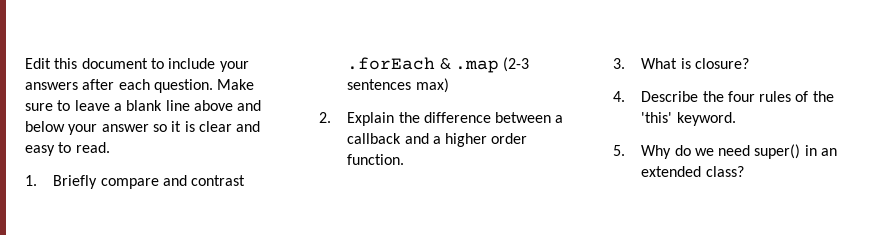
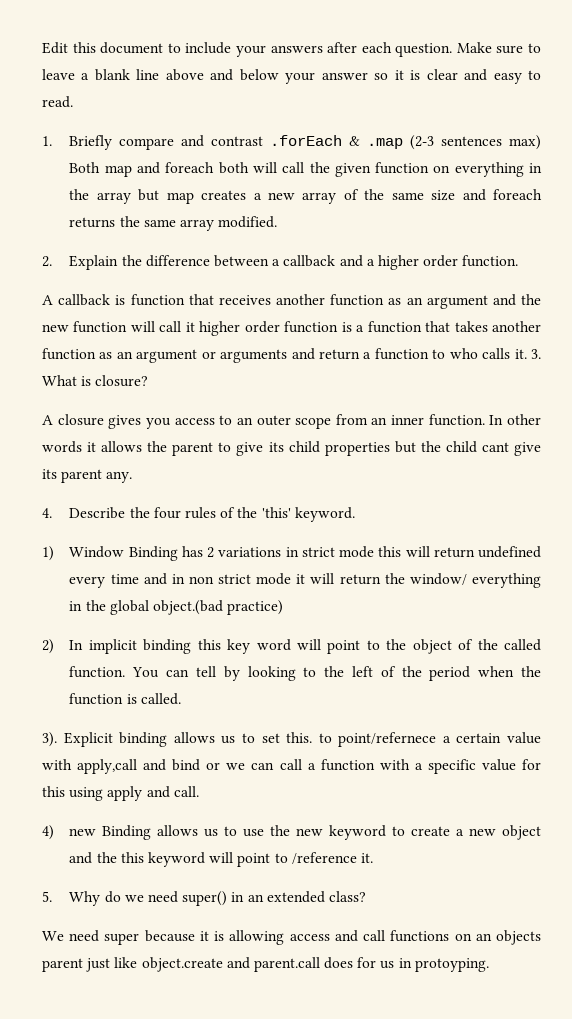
(449, 85) none -> [69,162,542,177] [69,189,542,204] [69,216,278,231] Both map and foreach both will call the given function on everything in the array but map creates a new array of the same size and foreach returns the same array modified.
[613,58,749,69] 3. What is closure? -> [42,294,542,309] [42,321,541,336] [42,348,542,363] [42,375,149,387] [42,414,542,429] [42,441,541,456] [42,469,133,483] A callback is function that receives another function as an argument and the new function will call it higher order function is a function that takes another function as an argument or arguments and return a function to who calls it. 3. What is closure? // A closure gives you access to an outer scope from an inner function. In other words it allows the parent to give its child properties but the child cant give its parent any.
(736, 119) none -> [42,546,541,561] [69,573,541,588] [69,600,284,615] [42,639,541,654] [69,666,541,681] [69,693,181,705] [42,732,541,747] [42,759,541,774] [42,786,199,801] [42,825,541,840] [69,852,373,867] // 1) Window Binding has 2 variations in strict mode this will return undefined every time and in non strict mode it will return the window/ everything in the global object.(bad practice) // 2) In implicit binding this key word will point to the object of the called function. You can tell by looking to the left of the period when the function is called. // 3). Explicit binding allows us to set this. to point/refernece a certain value with apply,call and bind or we can call a function with a specific value for this using apply and call. // 4) new Binding allows us to use the new keyword to create a new object and the this keyword will point to /reference it.
(744, 171) none -> [42,930,541,945] [42,957,489,972] // We need super because it is allowing access and call functions on an objects parent just like object.create and parent.call does for us in protoyping.

